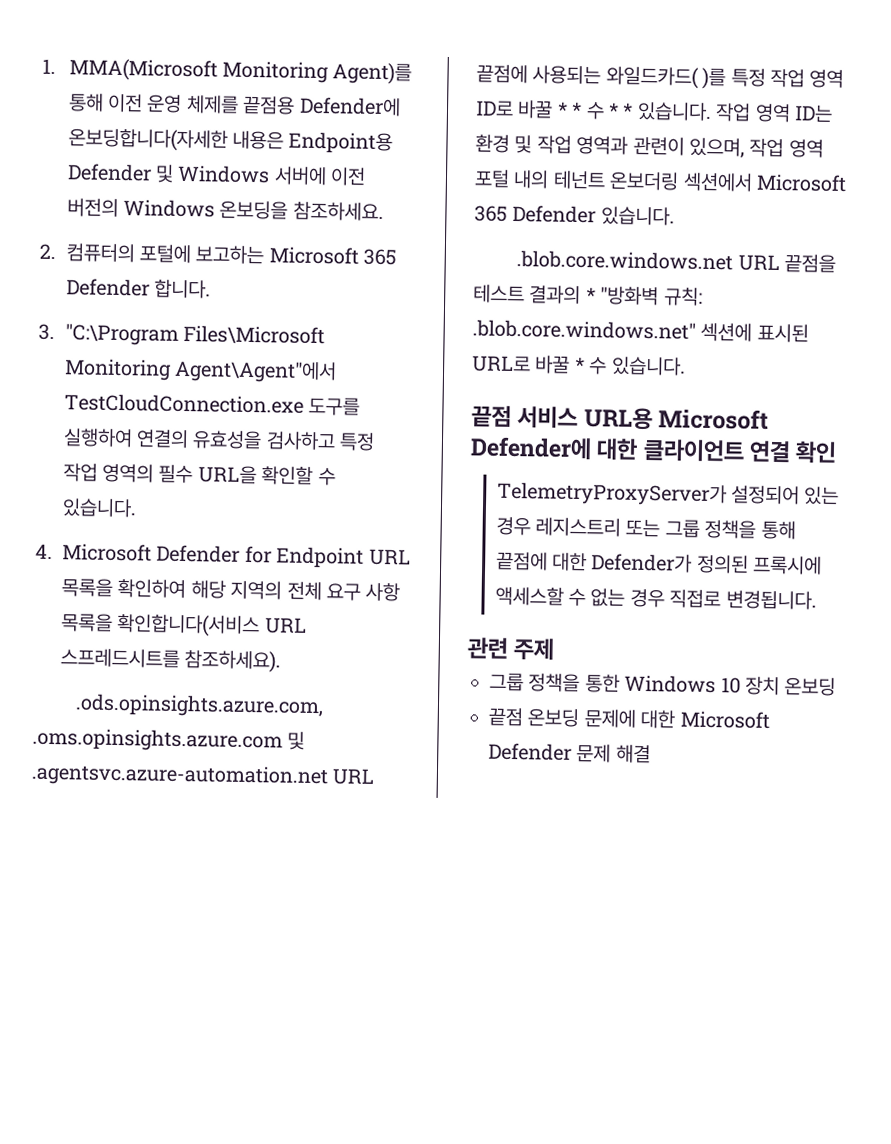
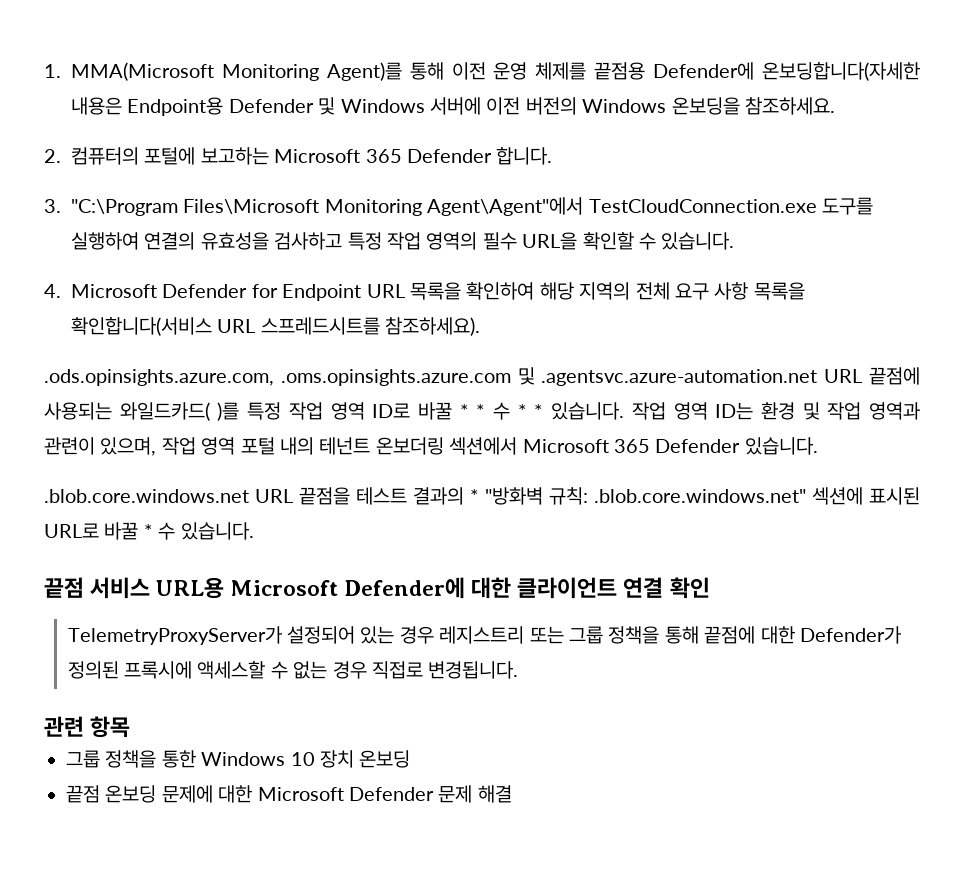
[513,638,556,661] 주제 -> [90,716,131,738] 항목

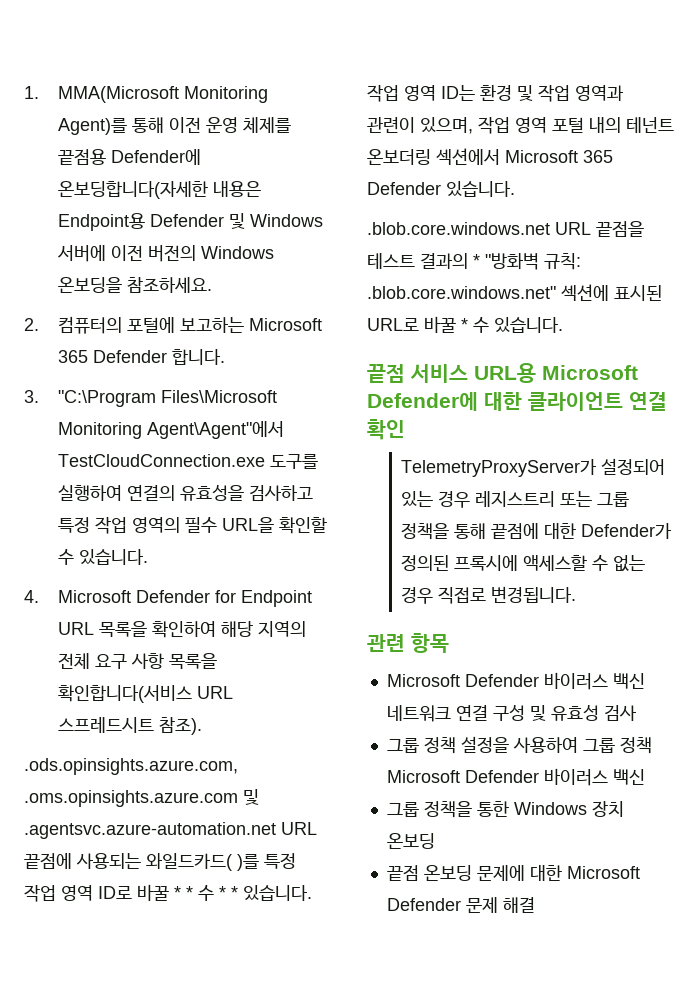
[260,317,481,336] 스프레드시트를 참조하세요). -> [58,717,203,735] 스프레드시트 참조).
(131, 727) none -> [386,672,645,690] [386,705,637,722] [386,736,652,754] [386,768,645,786] // Microsoft Defender 바이러스 백신 네트워크 연결 구성 및 유효성 검사 // 그룹 정책 설정을 사용하여 그룹 정책 Microsoft Defender 바이러스 백신
[290,752,315,766] 10 -> (587, 808) none

